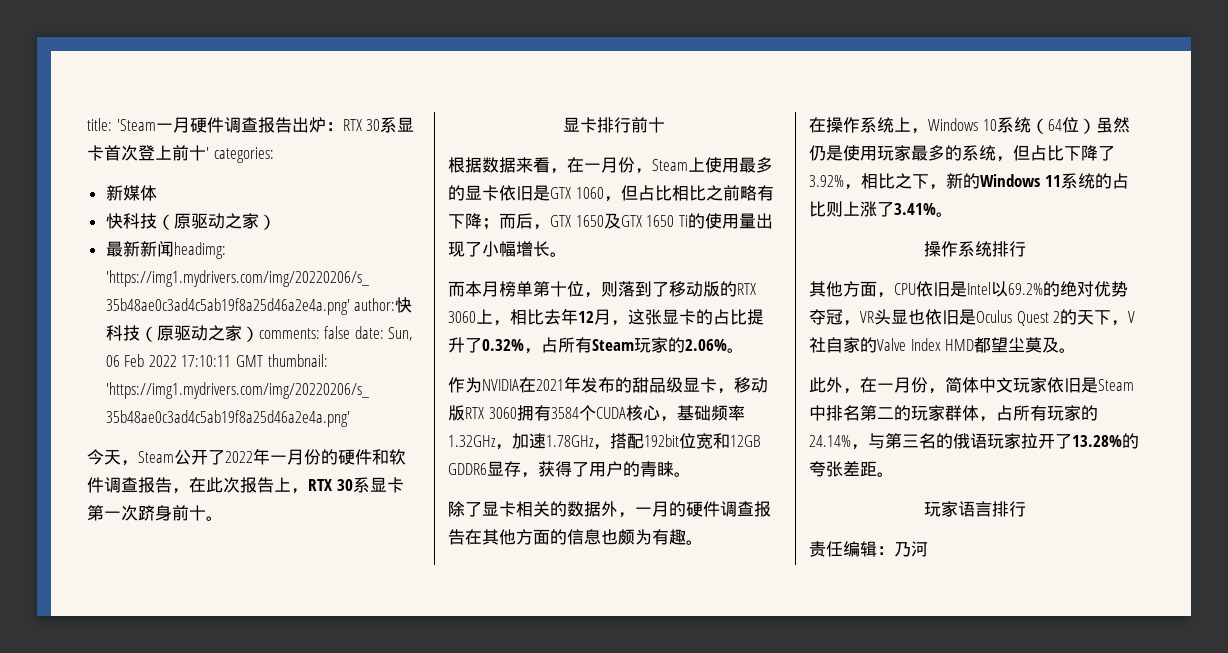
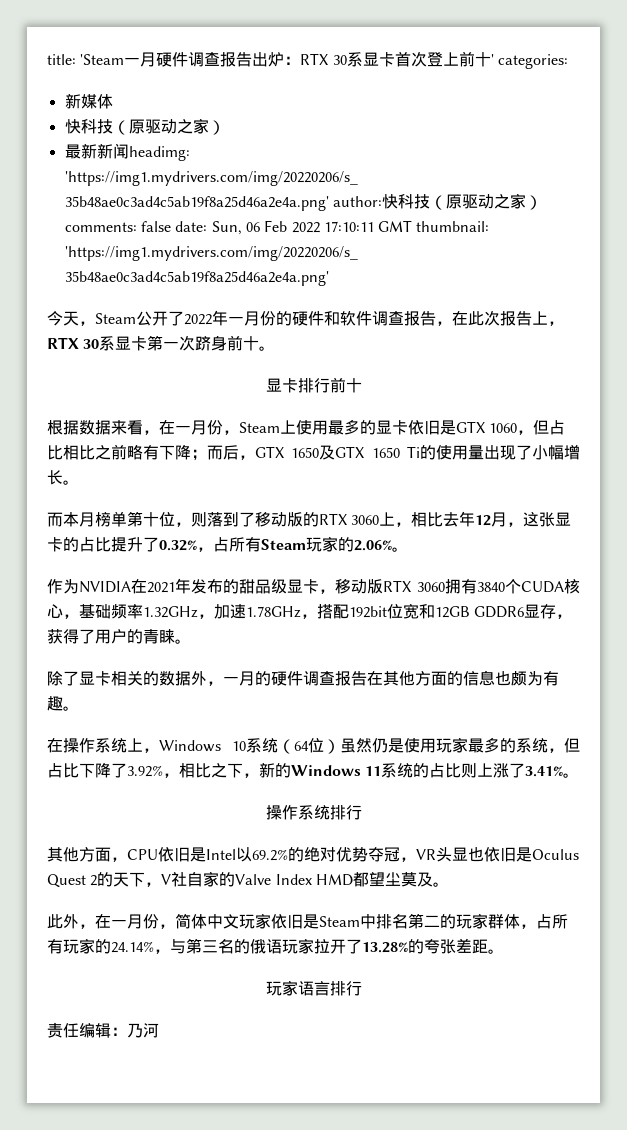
[550,407,579,419] 3584 -> [476,582,505,592] 3840

